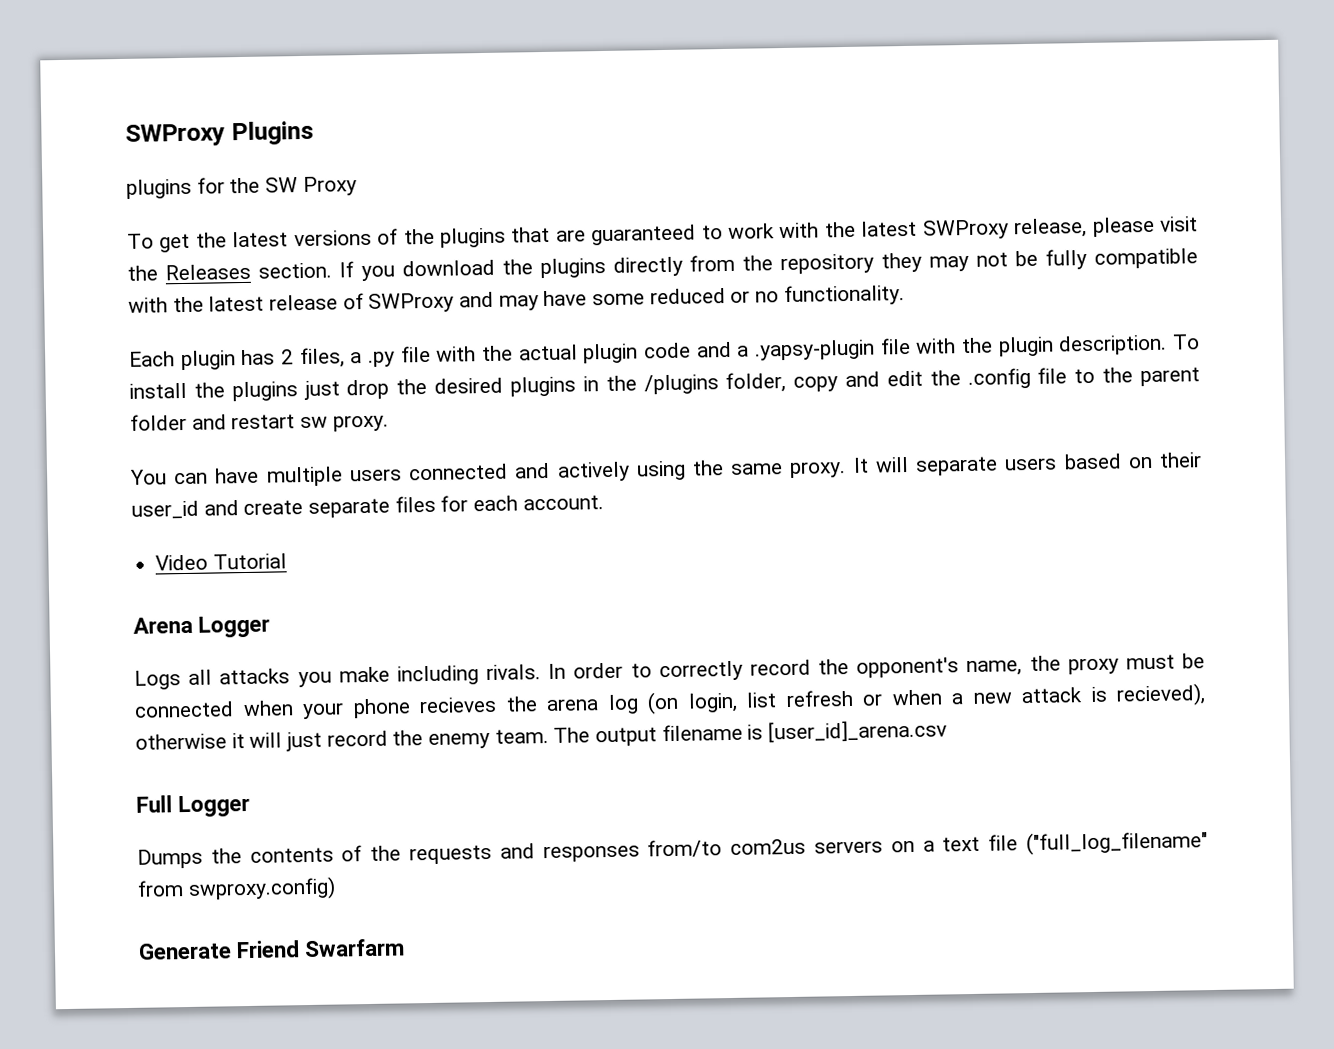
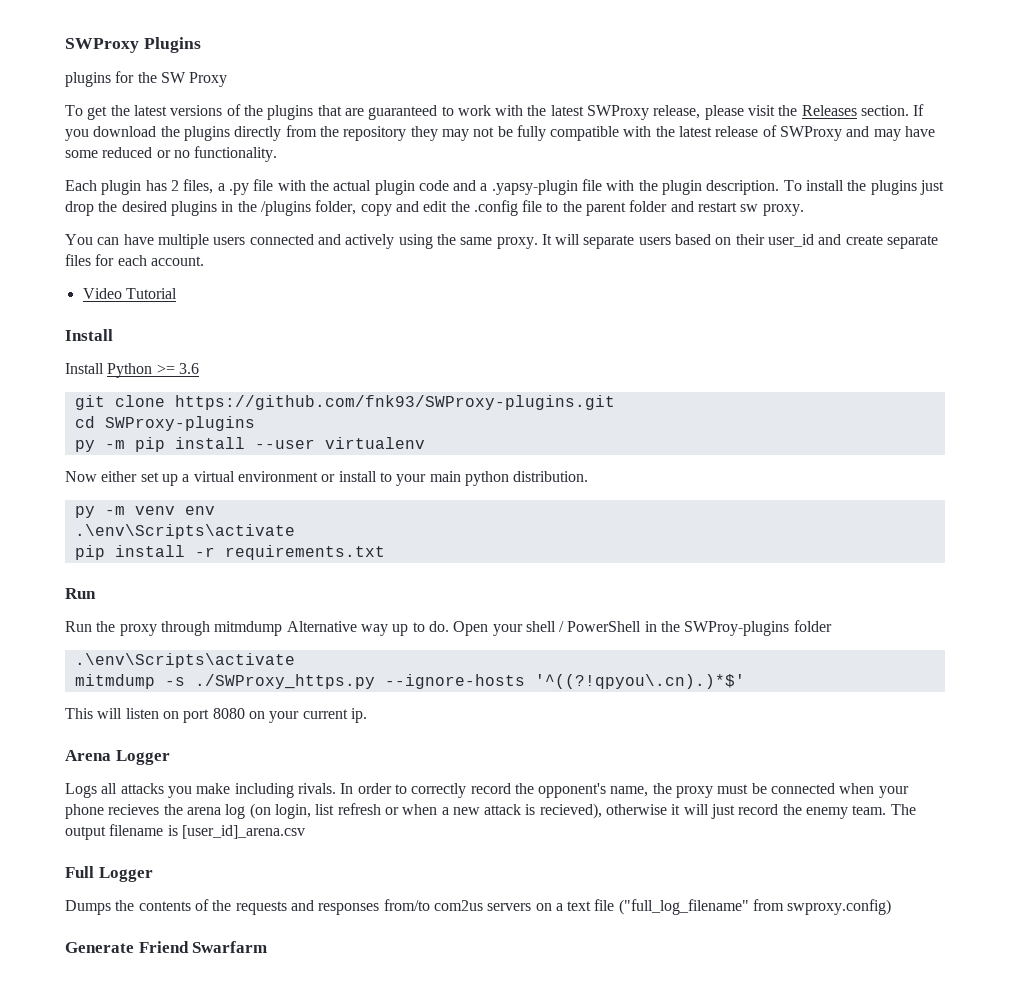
(287, 561) none -> [65,329,113,341] [65,363,199,378] [74,395,615,410] [74,416,255,431] [74,437,425,452] [65,471,589,486] [74,506,215,518] [74,524,295,539] [74,545,385,560] [65,588,96,599] [65,620,832,636] [74,653,295,668] [74,674,745,689] [65,708,367,723] // Install // Install Python >= 3.6 // git clone https://github.com/fnk93/SWProxy-plugins.git // cd SWProxy-plugins // py -m pip install --user virtualenv // Now either set up a virtual environment or install to your main python distribution. // py -m venv env // .\env\Scripts\activate // pip install -r requirements.txt // Run // Run the proxy through mitmdump Alternative way up to do. Open your shell / PowerShell in the SWProy-plugins folder // .\env\Scripts\activate // mitmdump -s ./SWProxy_https.py --ignore-hosts '^((?!qpyou\.cn).)*$' // This will listen on port 8080 on your current ip.

